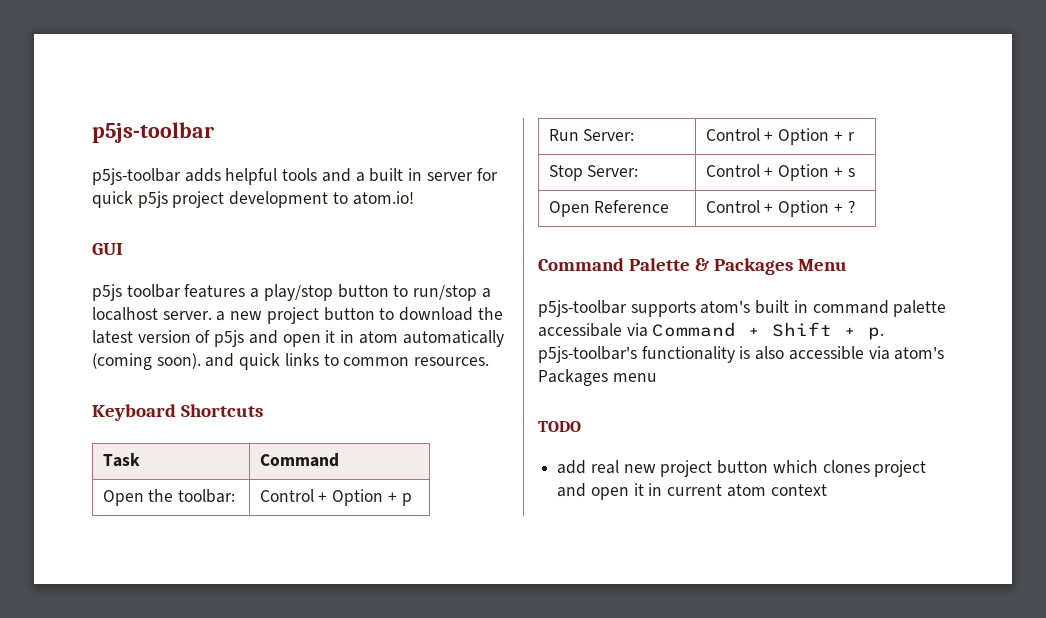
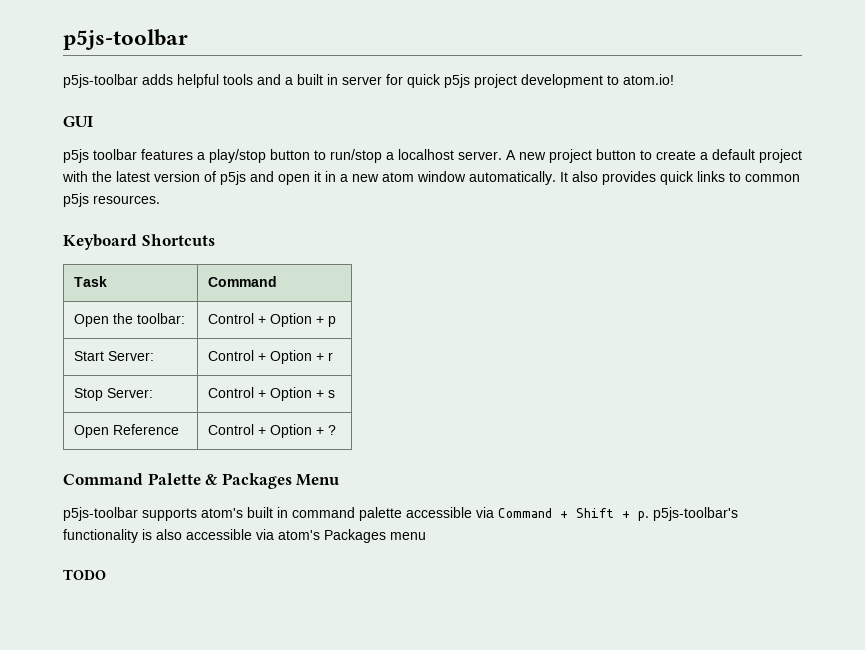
[216,311,226,321] a -> [506,150,516,160] A
[399,307,474,321] download -> [656,149,802,163] [62,171,88,182] create a default project with
[358,330,504,347] [92,353,235,370] atom automatically (coming soon). and -> [340,171,656,185] a new atom window automatically. It also provides
(410, 361) none -> [63,193,89,207] p5js
[548,129,579,141] Run -> [73,351,104,361] Start
[538,323,622,337] accessibale -> [406,507,472,518] accessible
[557,460,927,477] [557,483,827,500] // add real new project button which clones project and open it in current atom context -> (106, 574) none

